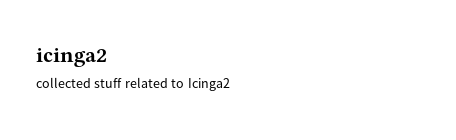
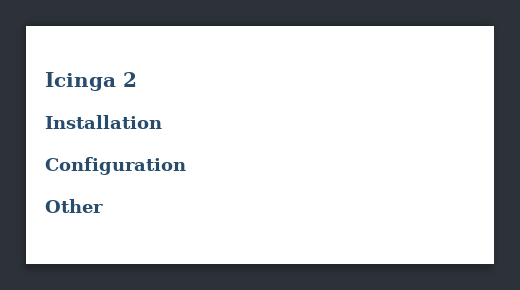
[36,48,107,67] [36,77,230,91] icinga2 // collected stuff related to Icinga2 -> [45,72,137,91] [45,115,162,129] [45,157,186,175] [45,199,103,213] Icinga 2 // Installation // Configuration // Other

